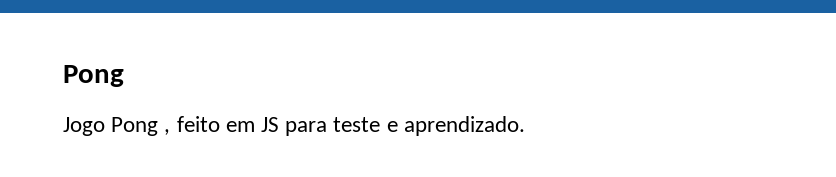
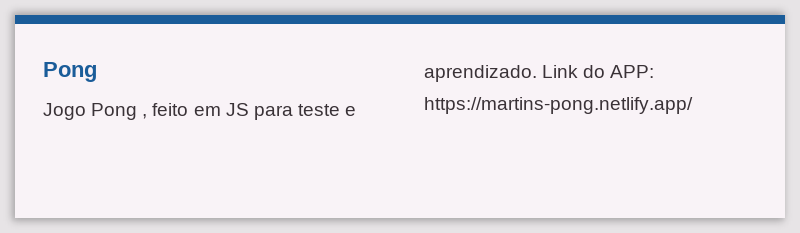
(525, 126) none -> [542,65,655,78] [424,97,693,114] Link do APP: https://martins-pong.netlify.app/

